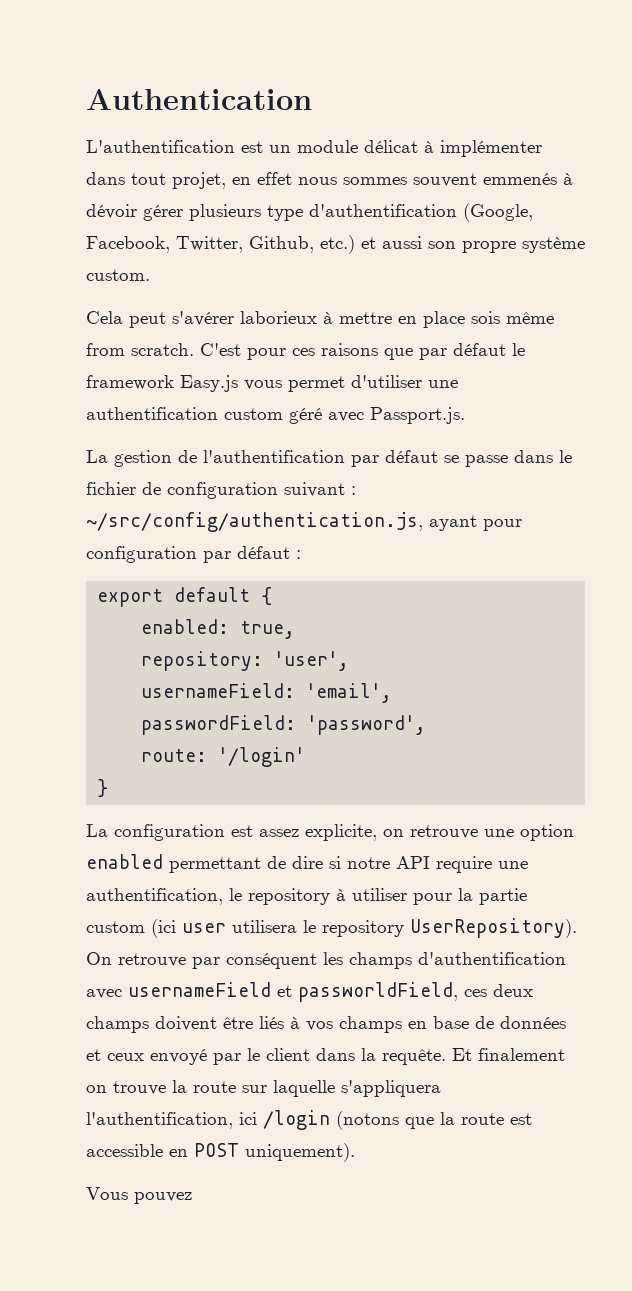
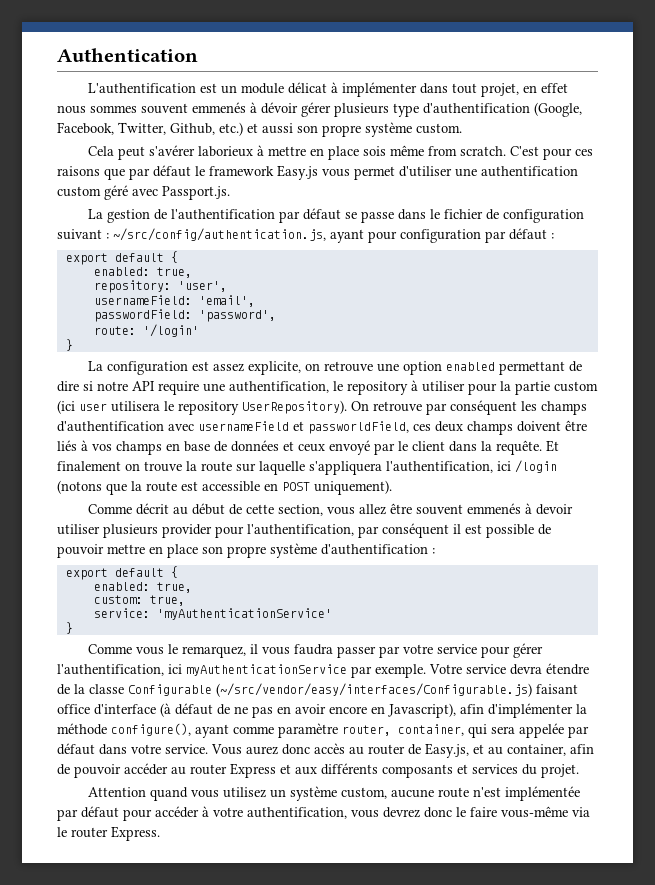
[86,1187,192,1204] Vous pouvez -> [87,503,573,516] [57,523,551,538] [57,543,435,558] [65,566,178,580] [93,582,192,593] [93,595,185,606] [93,608,332,620] [65,622,73,634] [87,643,543,658] [57,663,589,678] [57,683,578,697] [57,703,587,718] [57,723,589,738] [57,743,594,758] [57,763,579,778] [87,786,580,801] [57,806,590,821] [57,826,160,841] Comme décrit au début de cette section, vous allez être souvent emmenés à devoir utiliser plusieurs provider pour l'authentification, par conséquent il est possible de pouvoir mettre en place son propre système d'authentification : // export default { // enabled: true, // custom: true, // service: 'myAuthenticationService' // } // Comme vous le remarquez, il vous faudra passer par votre service pour gérer l'authentification, ici myAuthenticationService par exemple. Votre service devra étendre de la classe Configurable (~/src/vendor/easy/interfaces/Configurable.js) faisant office d'interface (à défaut de ne pas en avoir encore en Javascript), afin d'implémenter la méthode configure(), ayant comme paramètre router, container, qui sera appelée par défaut dans votre service. Vous aurez donc accès au router de Easy.js, et au container, afin de pouvoir accéder au router Express et aux différents composants et services du projet. // Attention quand vous utilisez un système custom, aucune route n'est implémentée par défaut pour accéder à votre authentification, vous devrez donc le faire vous-même via le router Express.

